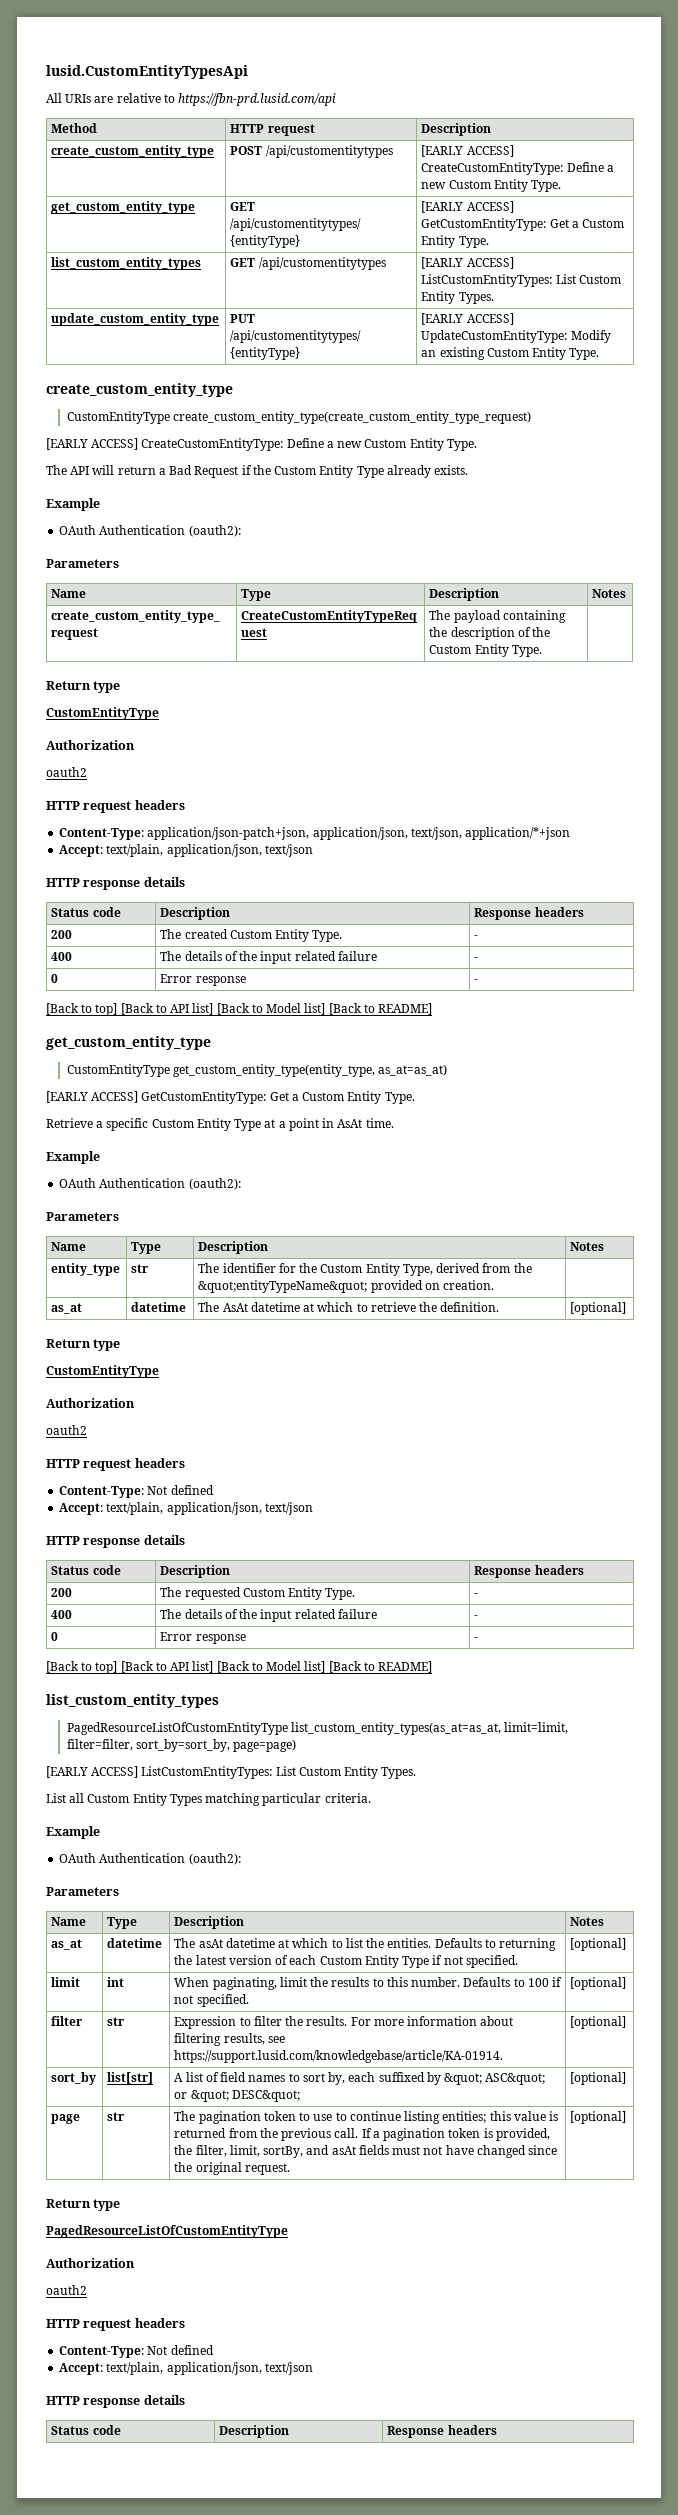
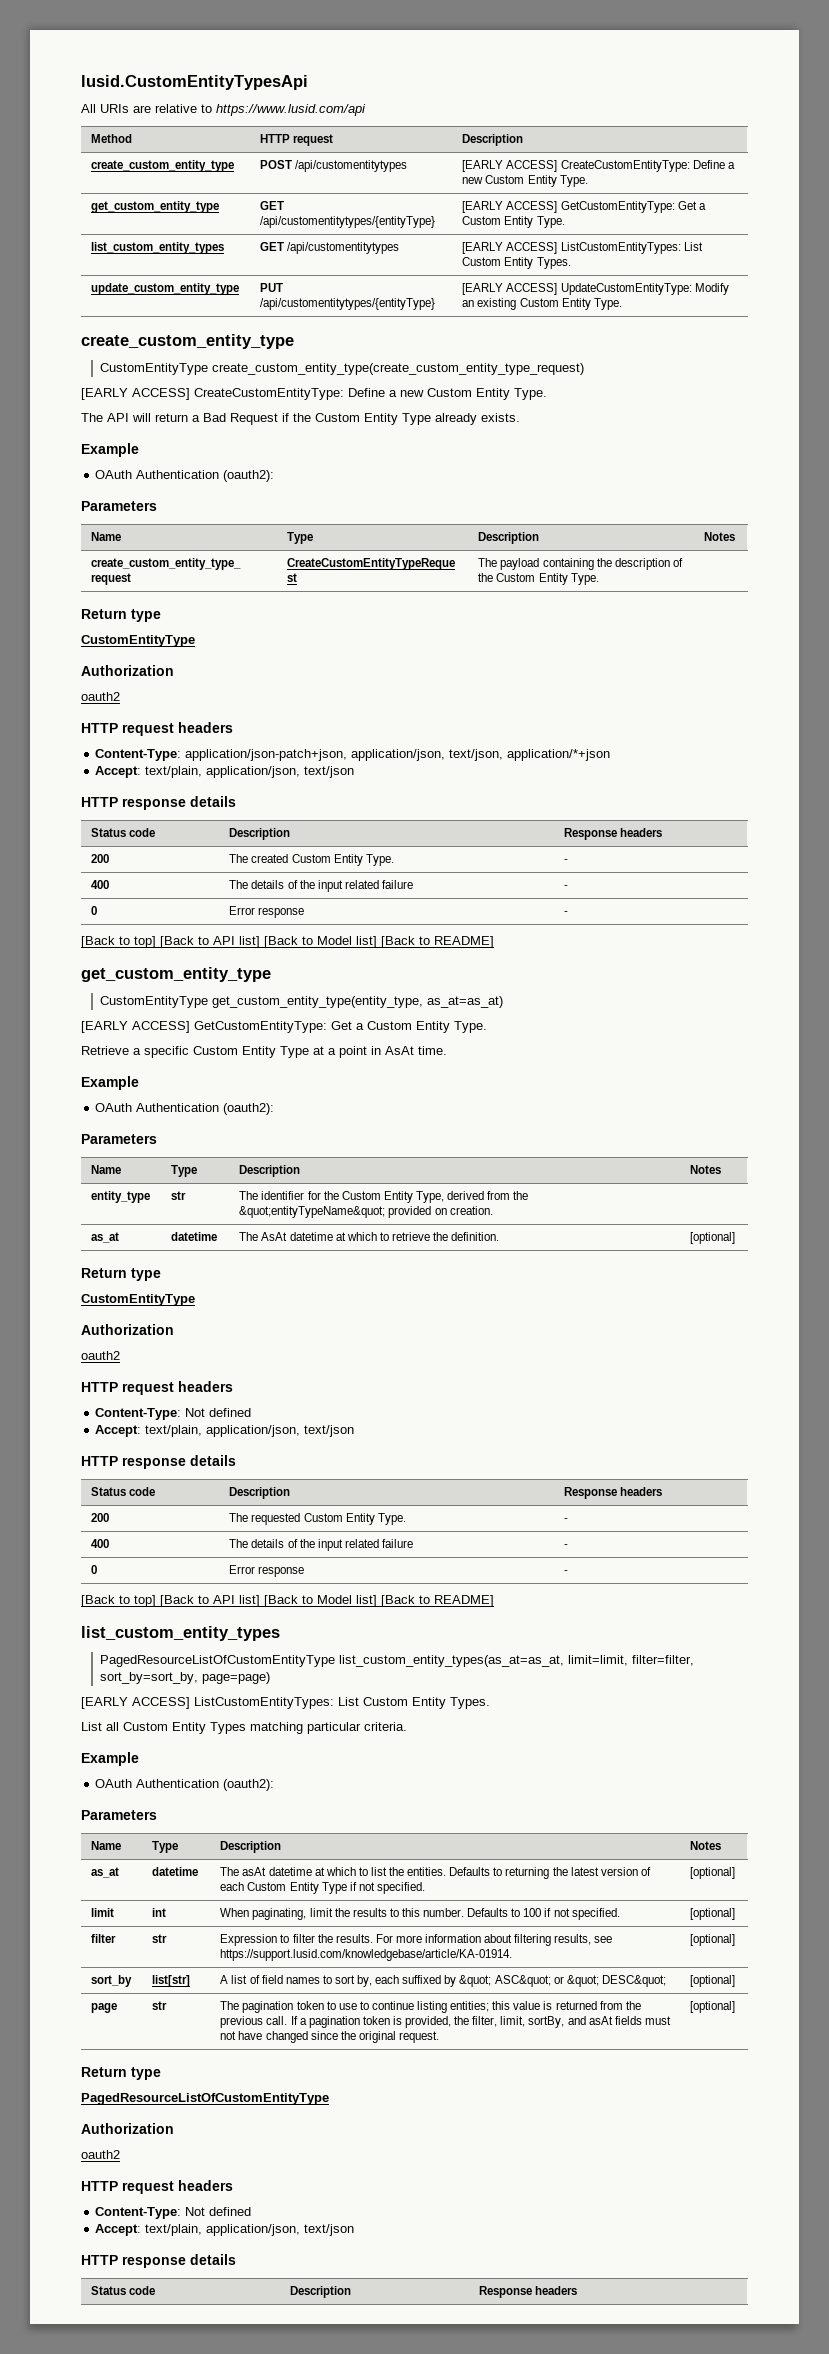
[178,93,337,106] https://fbn-prd.lusid.com/api -> [216,104,366,116] https://www.lusid.com/api

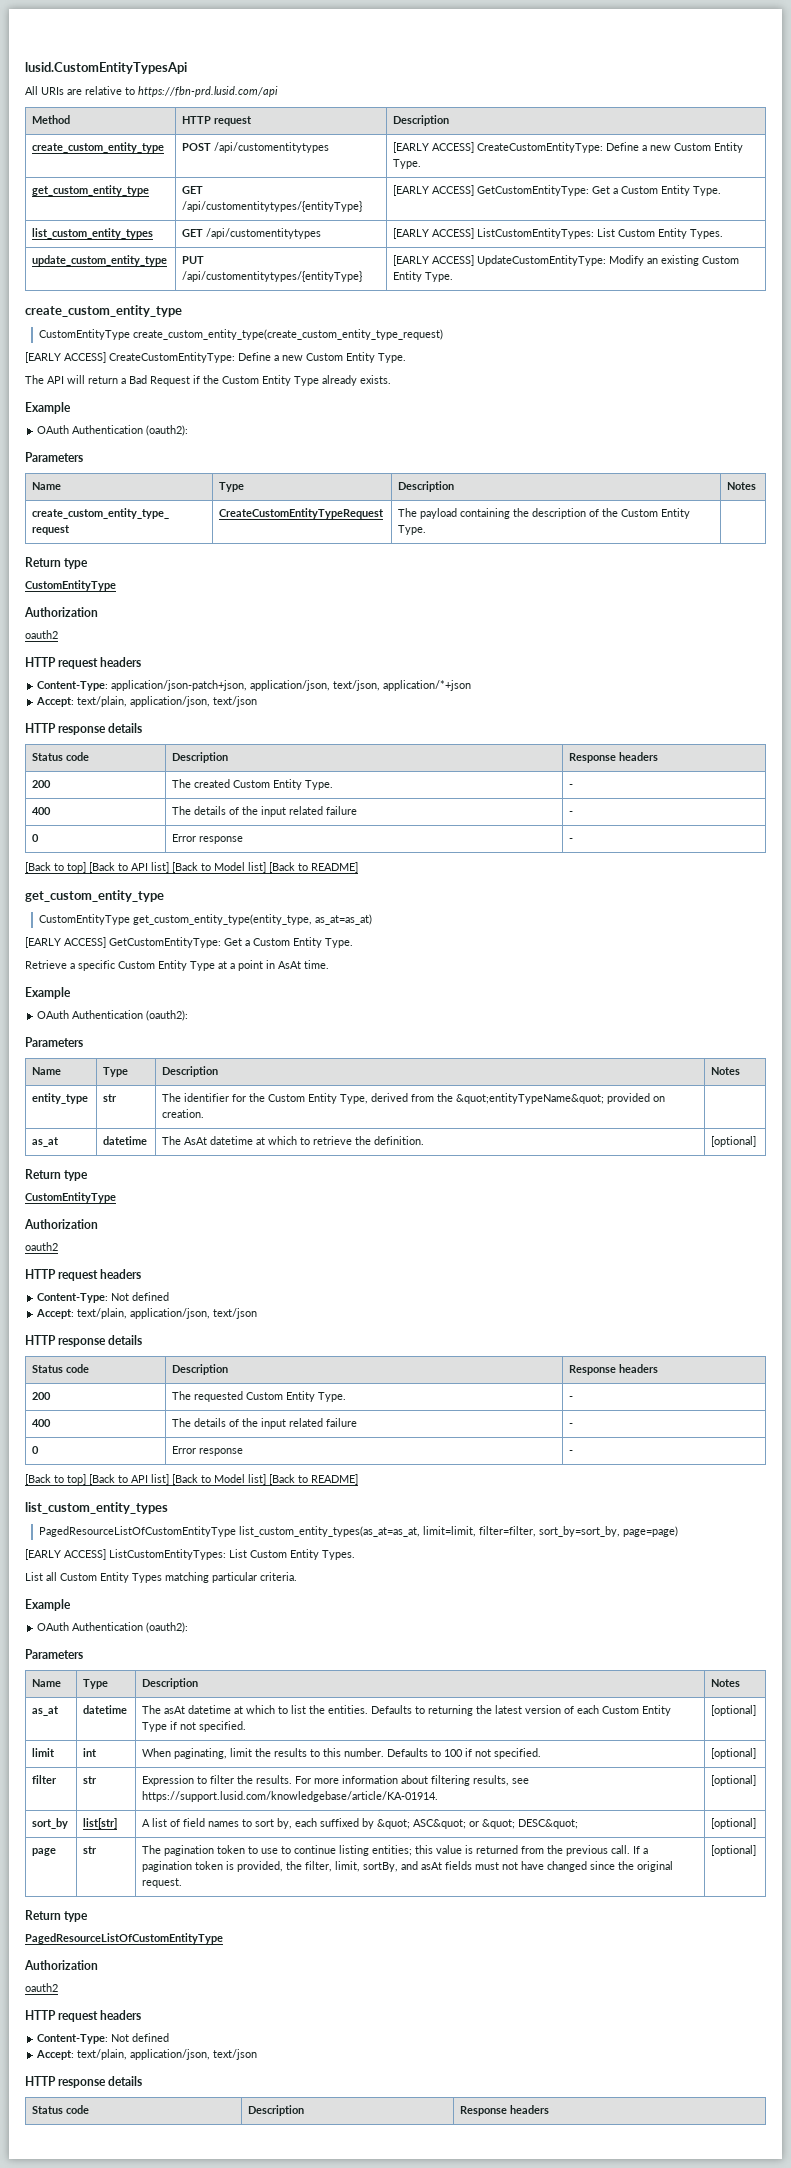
[216,104,366,116] https://www.lusid.com/api -> [138,86,278,97] https://fbn-prd.lusid.com/api

